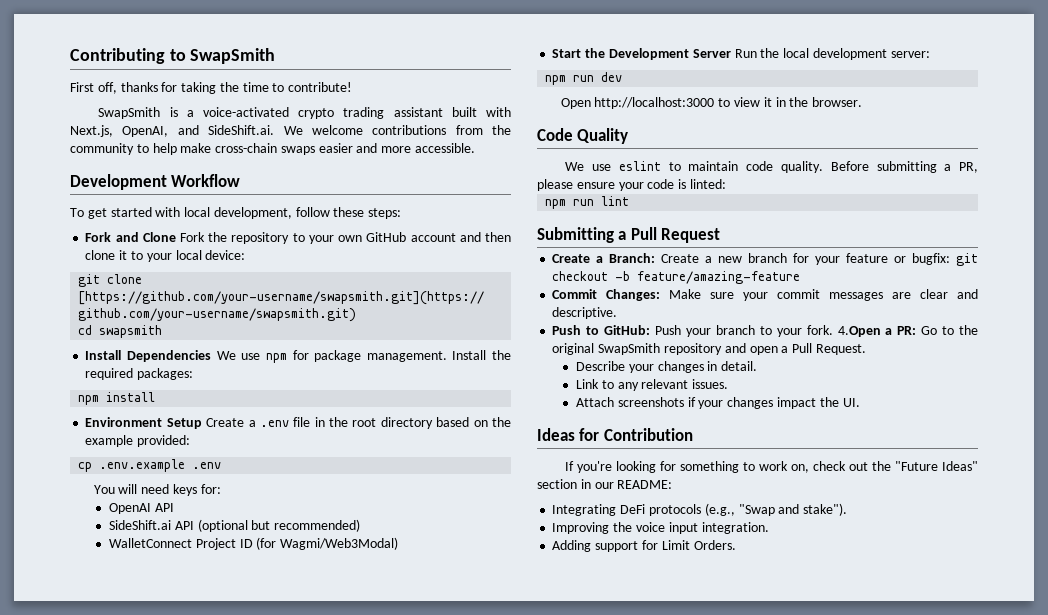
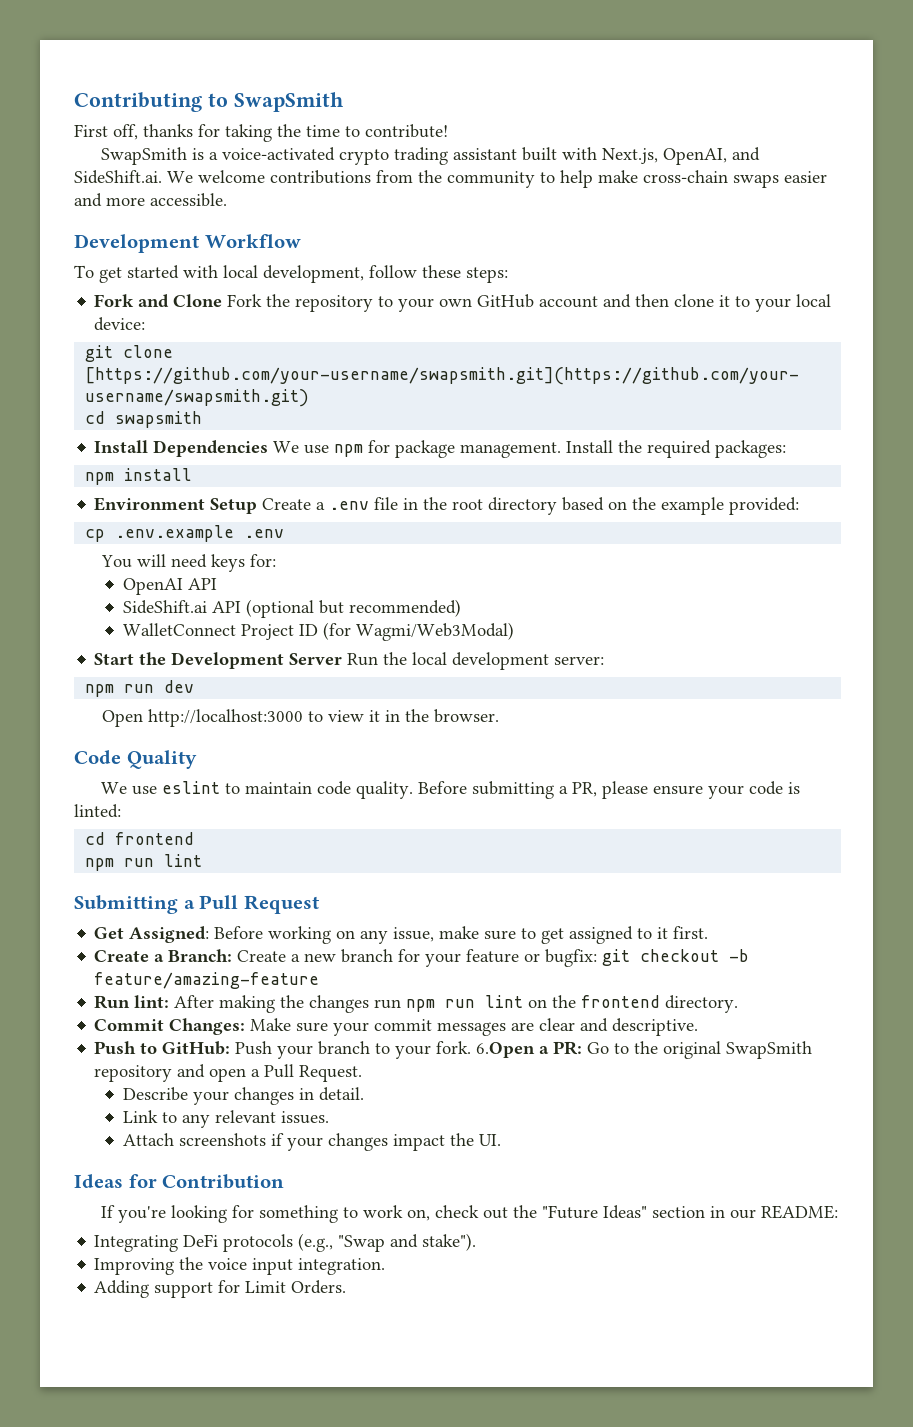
(726, 184) none -> [85,832,195,845] // cd frontend
(721, 235) none -> [94,926,709,944] // Get Assigned: Before working on any issue, make sure to get assigned to it first.
(801, 277) none -> [94,995,739,1013] // Run lint: After making the changes run npm run lint on the frontend directory.
[837,326,881,337] 4.Open -> [476,1042,536,1058] 6.Open

